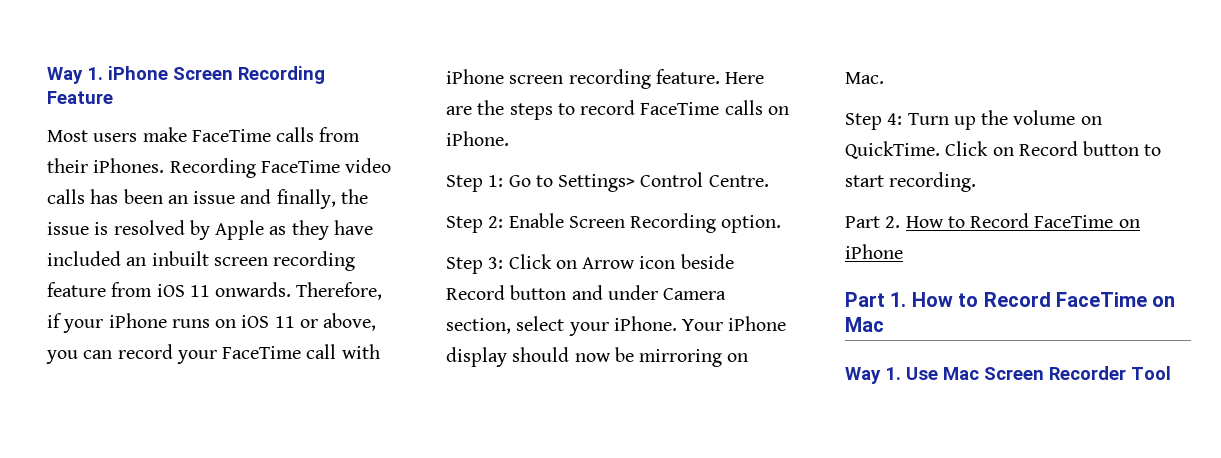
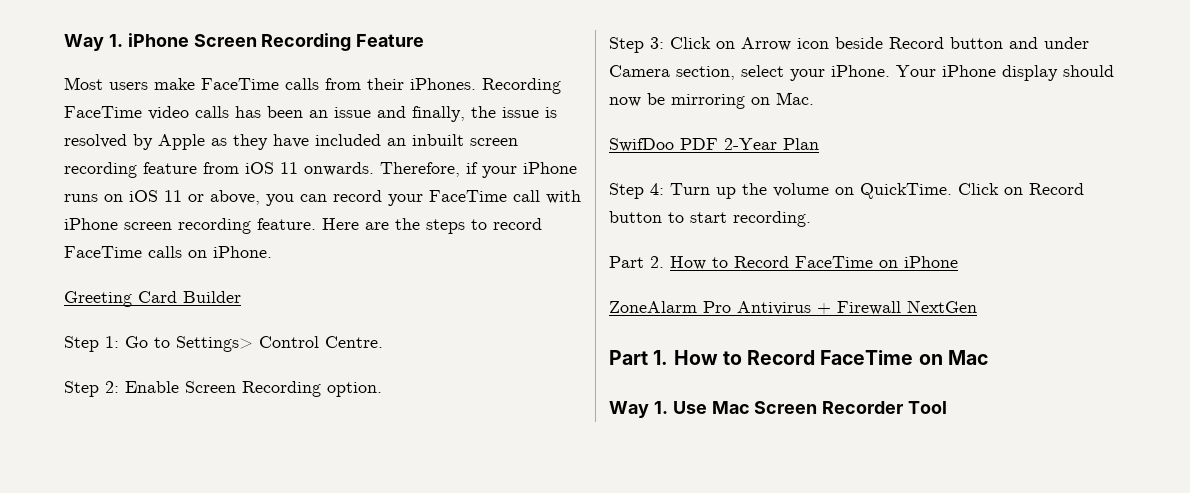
(509, 138) none -> [64,291,241,307] // Greeting Card Builder
(884, 78) none -> [609,138,819,152] // SwifDoo PDF 2-Year Plan
(903, 251) none -> [609,300,977,315] // ZoneAlarm Pro Antivirus + Firewall NextGen

